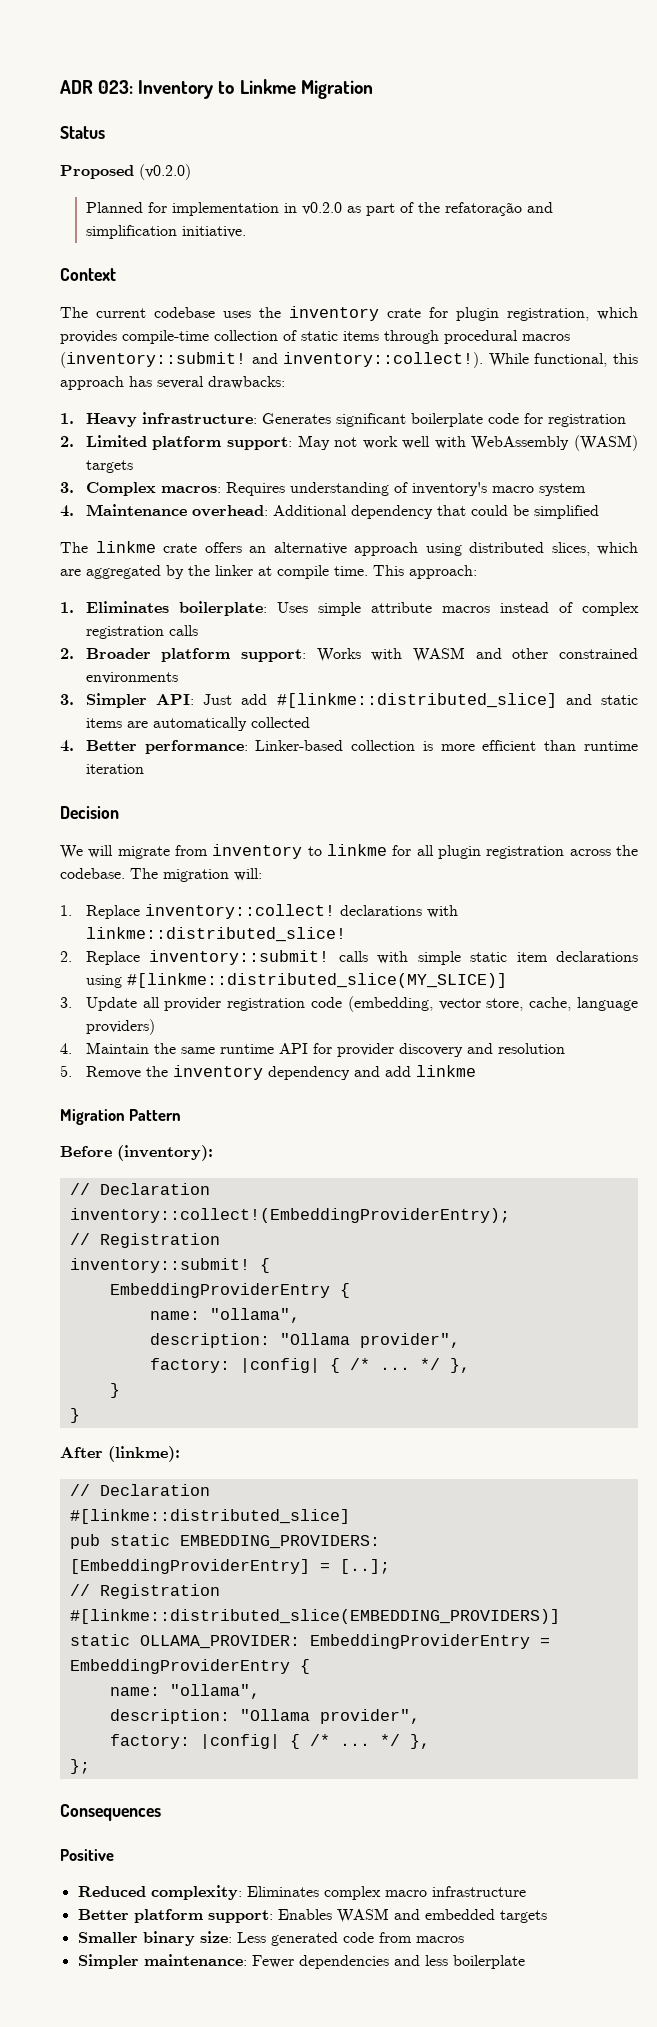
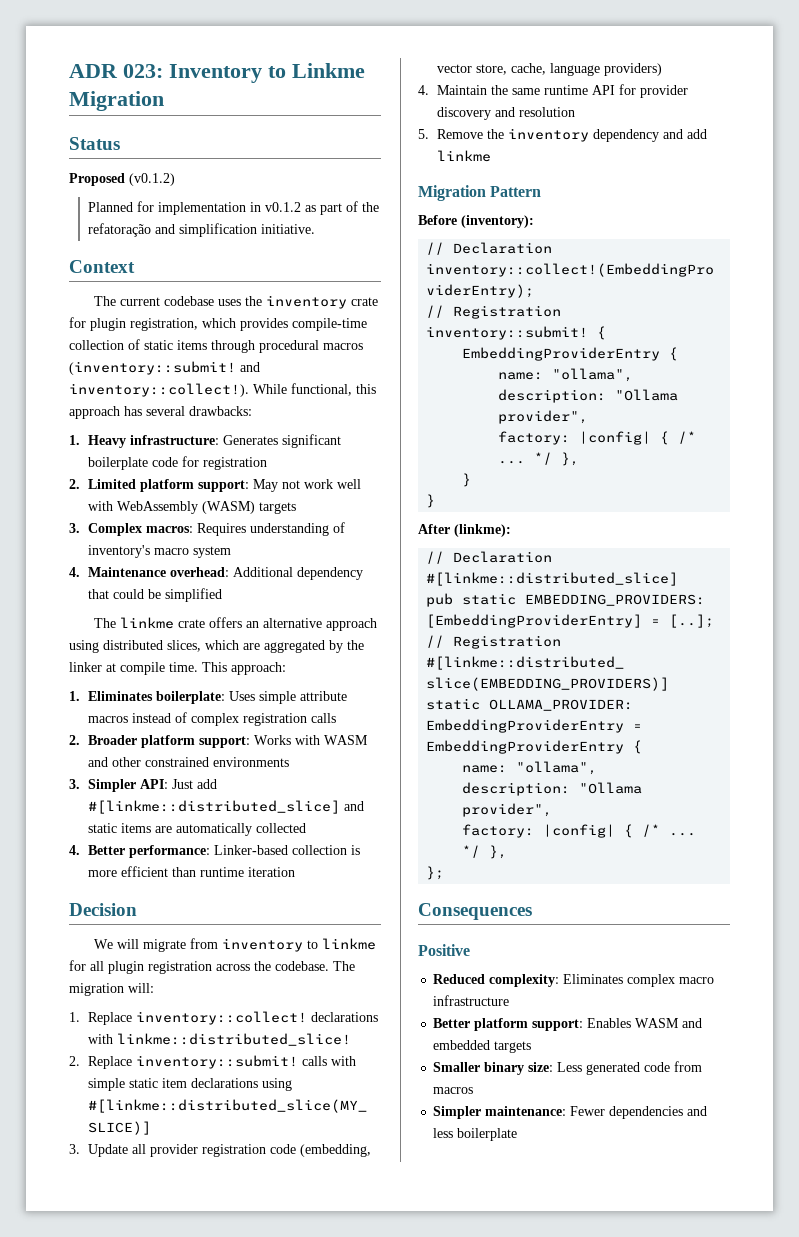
[139,164,191,180] (v0.2.0) -> [129,173,175,186] (v0.1.2)
[301,202,342,215] v0.2.0 -> [264,202,301,212] v0.1.2

